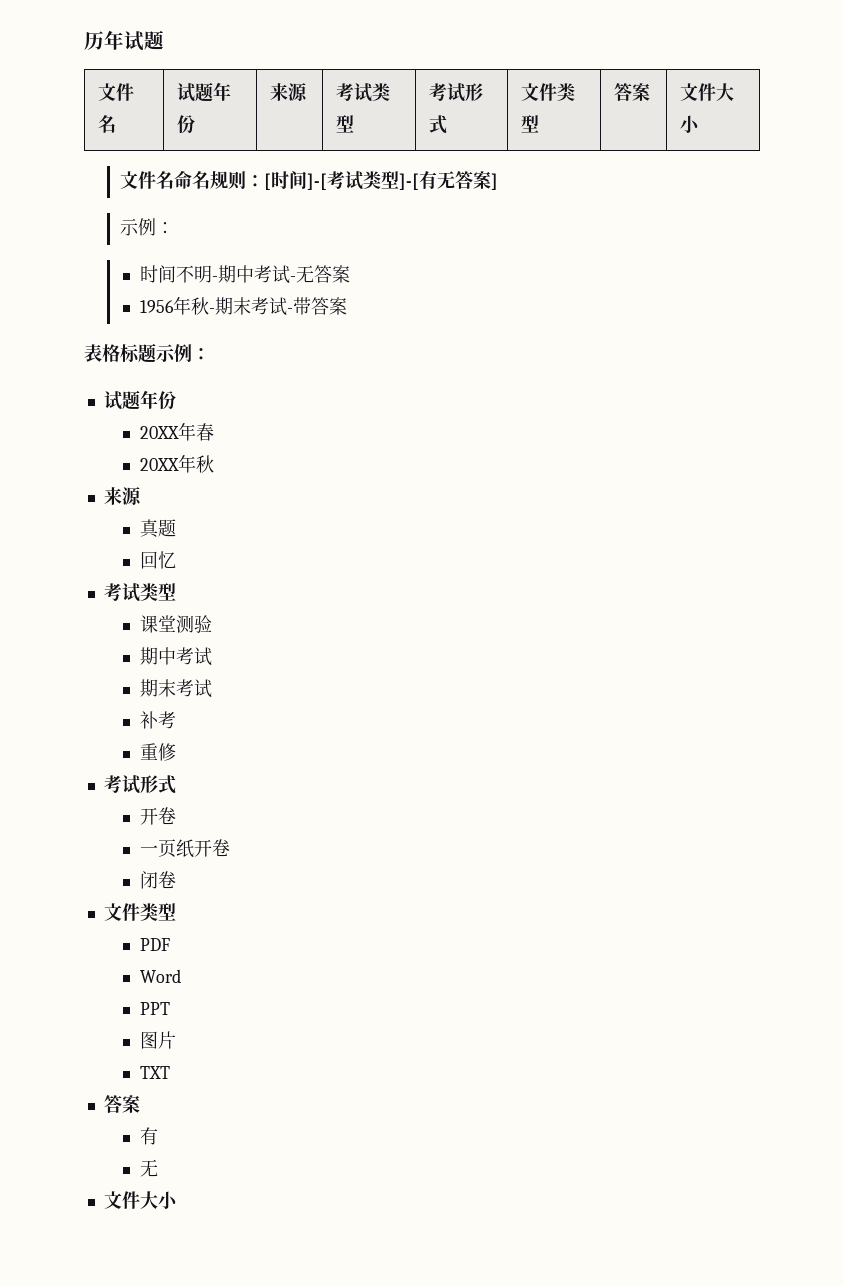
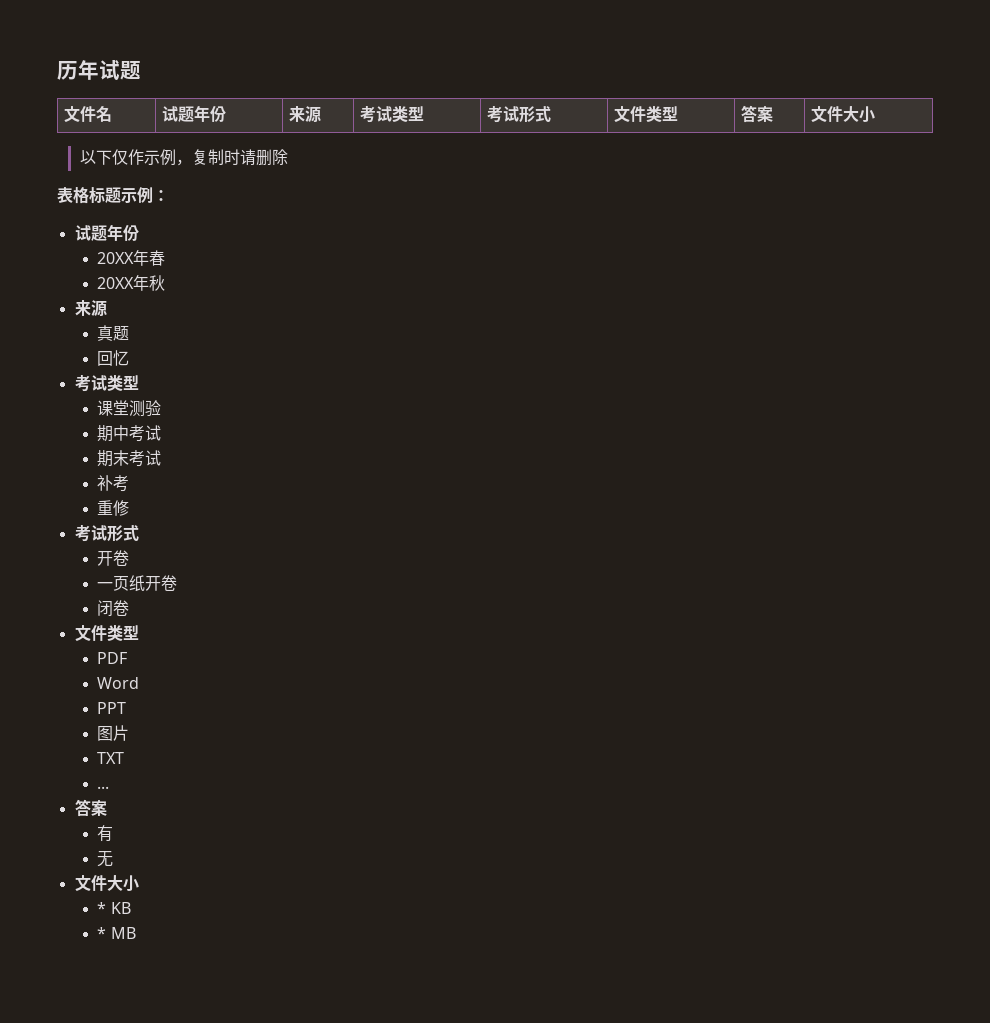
[119,170,498,190] [119,218,174,236] [139,265,350,284] [139,296,347,316] 文件名命名规则：[时间]-[考试类型]-[有无答案] // 示例： // 时间不明-期中考试-无答案 // 1956年秋-期末考试-带答案 -> [79,149,288,166] 以下仅作示例，复制时请删除
(170, 1072) none -> [97,786,110,789] // ...
(178, 1200) none -> [97,902,131,914] [97,927,136,939] // * KB // * MB

